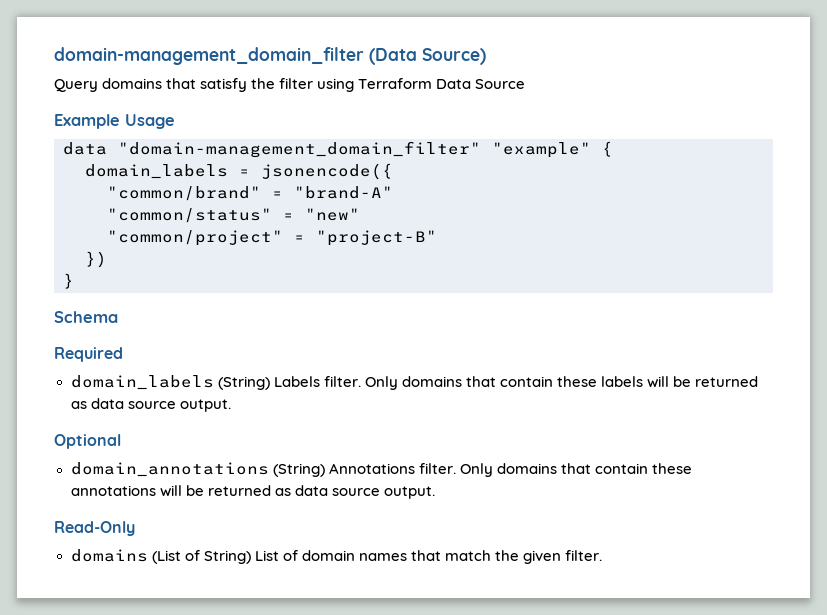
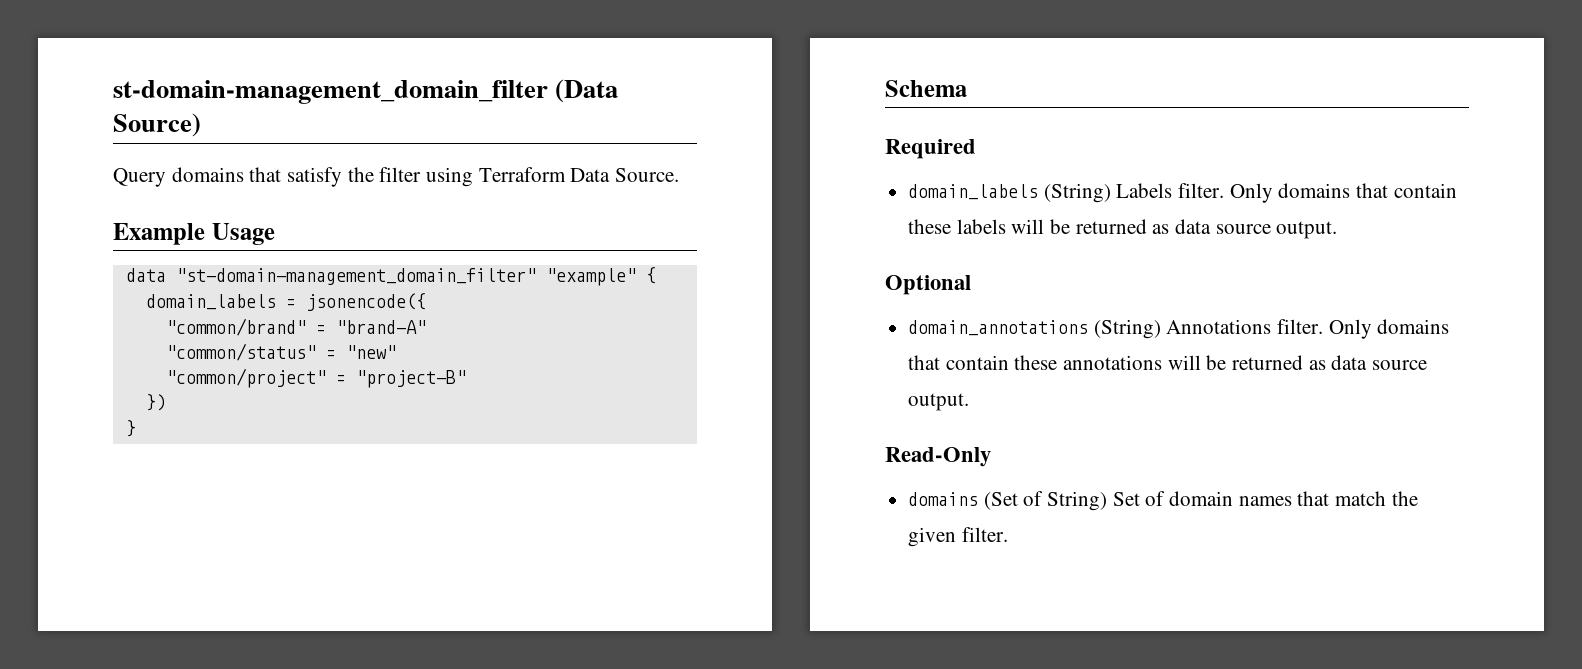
[54,47,364,65] domain-management_domain_filter -> [113,80,548,104] st-domain-management_domain_filter
[475,79,526,89] Source -> [615,168,680,182] Source.
[118,141,481,158] "domain-management_domain_filter" -> [175,268,536,285] "st-domain-management_domain_filter"
[151,550,181,564] (List -> [983,492,1018,510] (Set
[254,550,279,561] List -> [1112,492,1140,506] Set

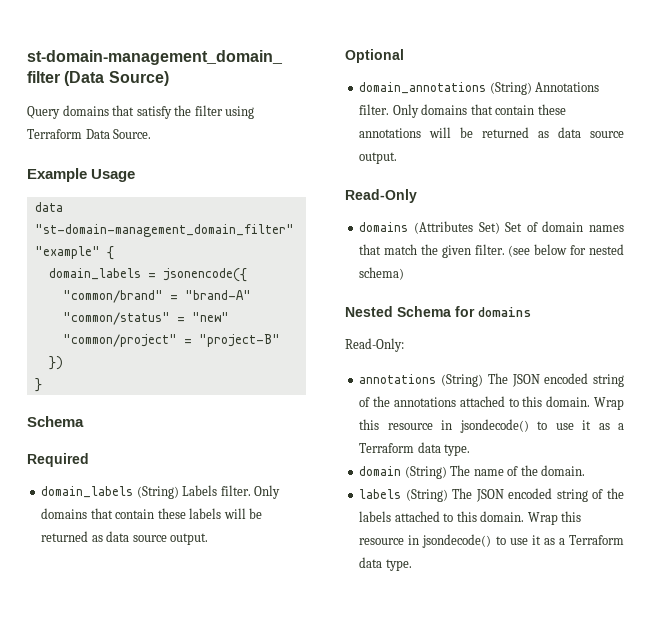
[983,491,1108,511] (Set of String) -> [413,221,500,234] (Attributes Set)
(1008, 534) none -> [508,244,624,257] [359,267,405,280] [345,306,531,317] [345,338,404,352] [359,373,624,387] [359,396,624,410] [359,419,624,433] [359,442,471,456] [359,465,586,479] [359,488,624,502] [359,511,582,525] [359,534,624,548] [359,557,412,571] (see below for nested schema) // Nested Schema for domains // Read-Only: // annotations (String) The JSON encoded string of the annotations attached to this domain. Wrap this resource in jsondecode() to use it as a Terraform data type. // domain (String) The name of the domain. // labels (String) The JSON encoded string of the labels attached to this domain. Wrap this resource in jsondecode() to use it as a Terraform data type.

